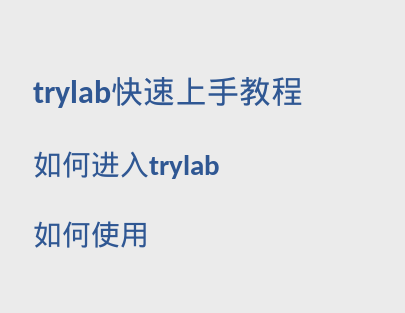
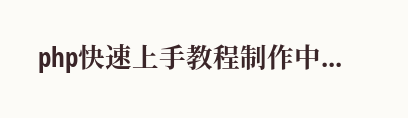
[33,80,111,108] trylab -> [38,46,78,73] php
[33,151,220,179] [33,221,149,248] // 如何进入trylab // 如何使用 -> [240,44,342,70] 制作中...

